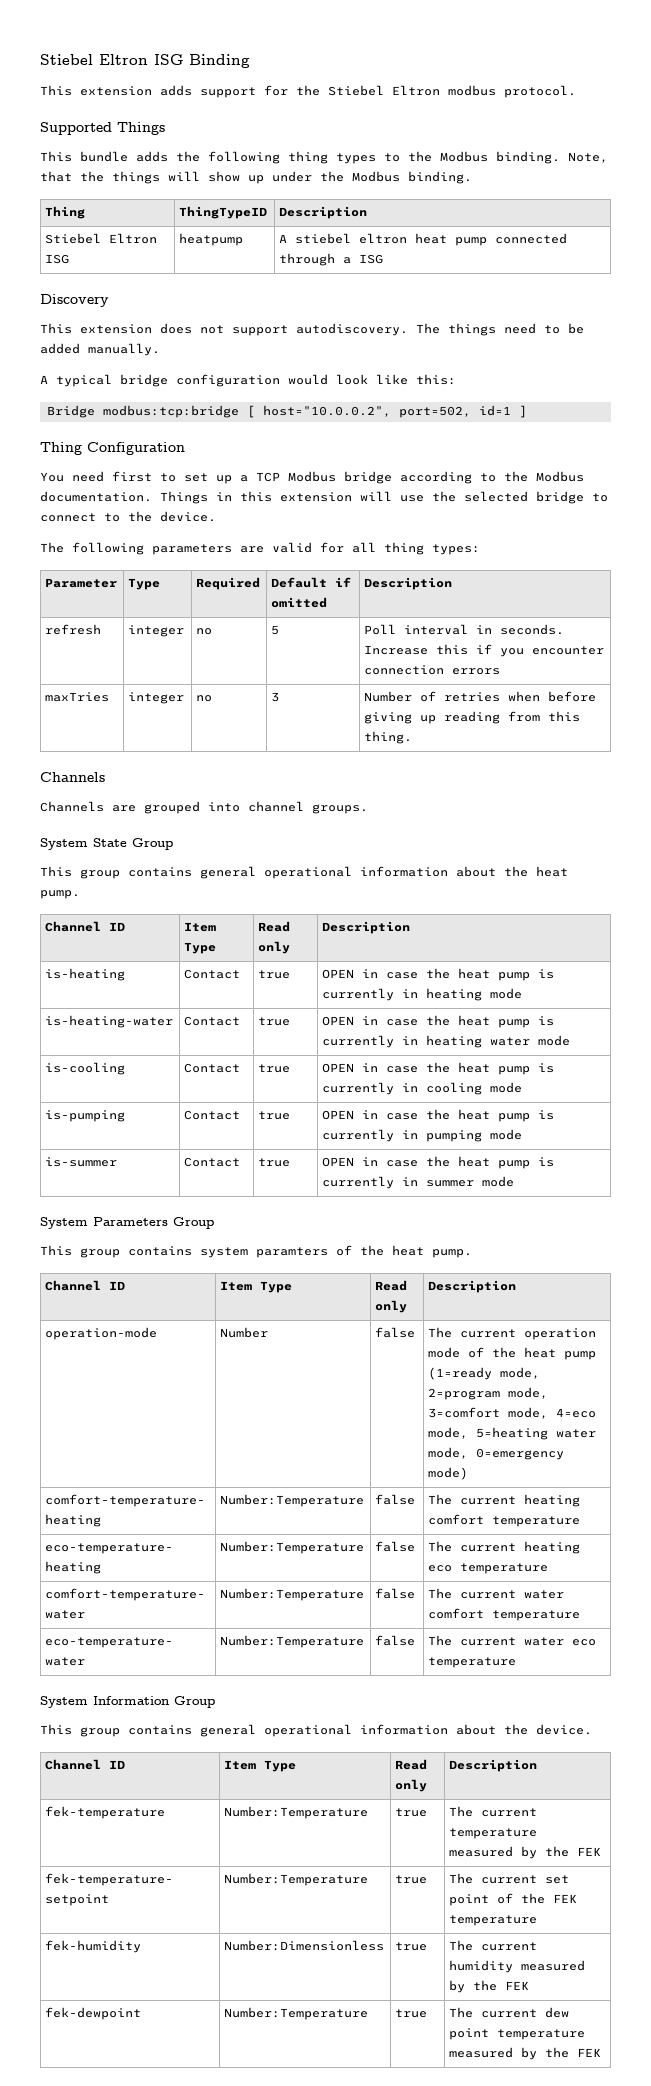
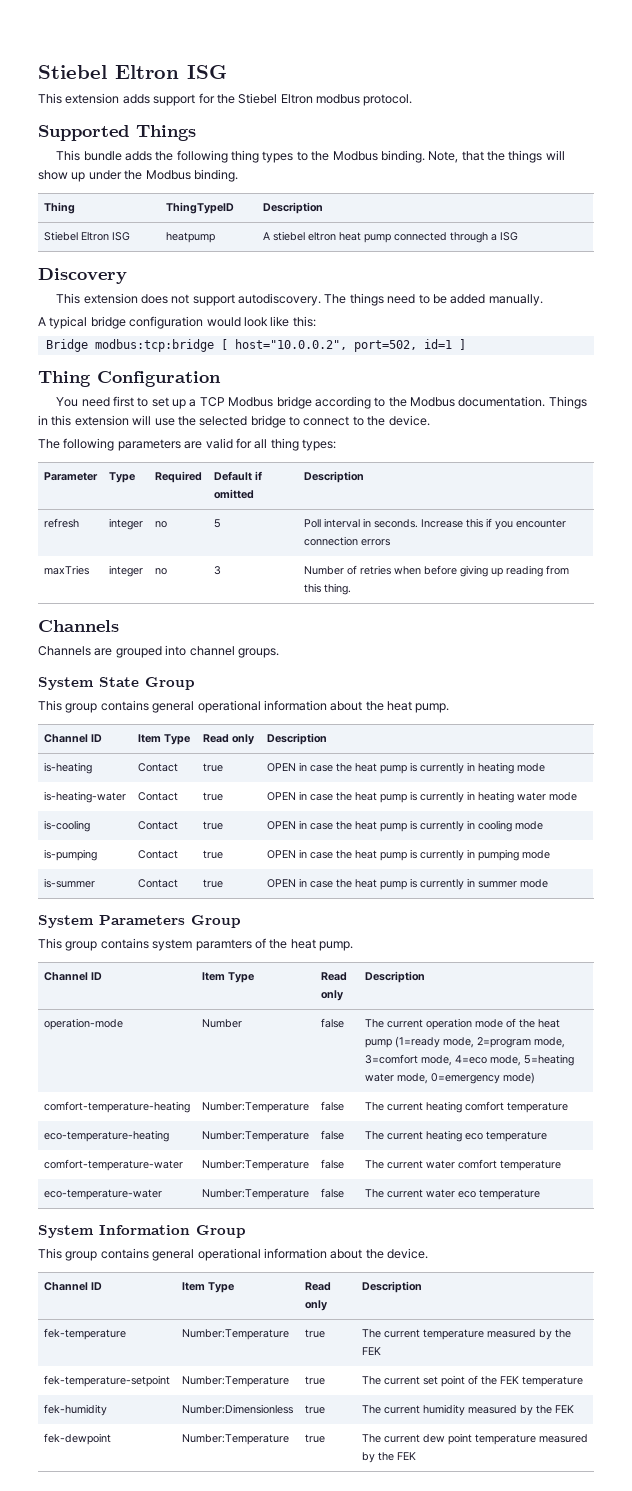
[40,54,250,68] Stiebel Eltron ISG Binding -> [38,65,227,79] Stiebel Eltron ISG

